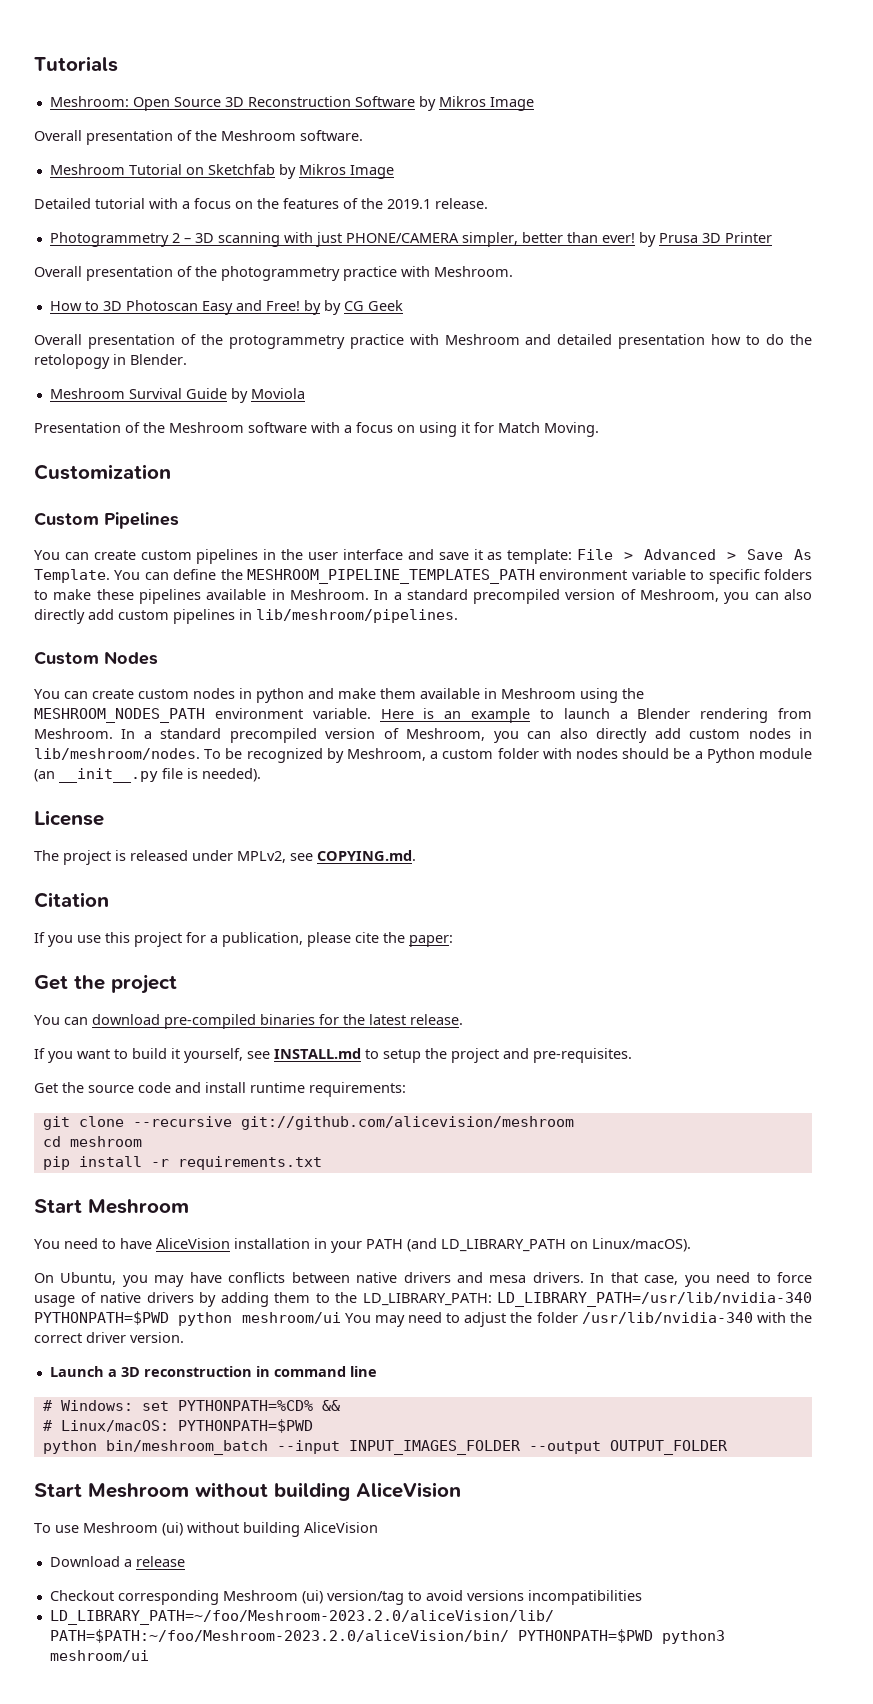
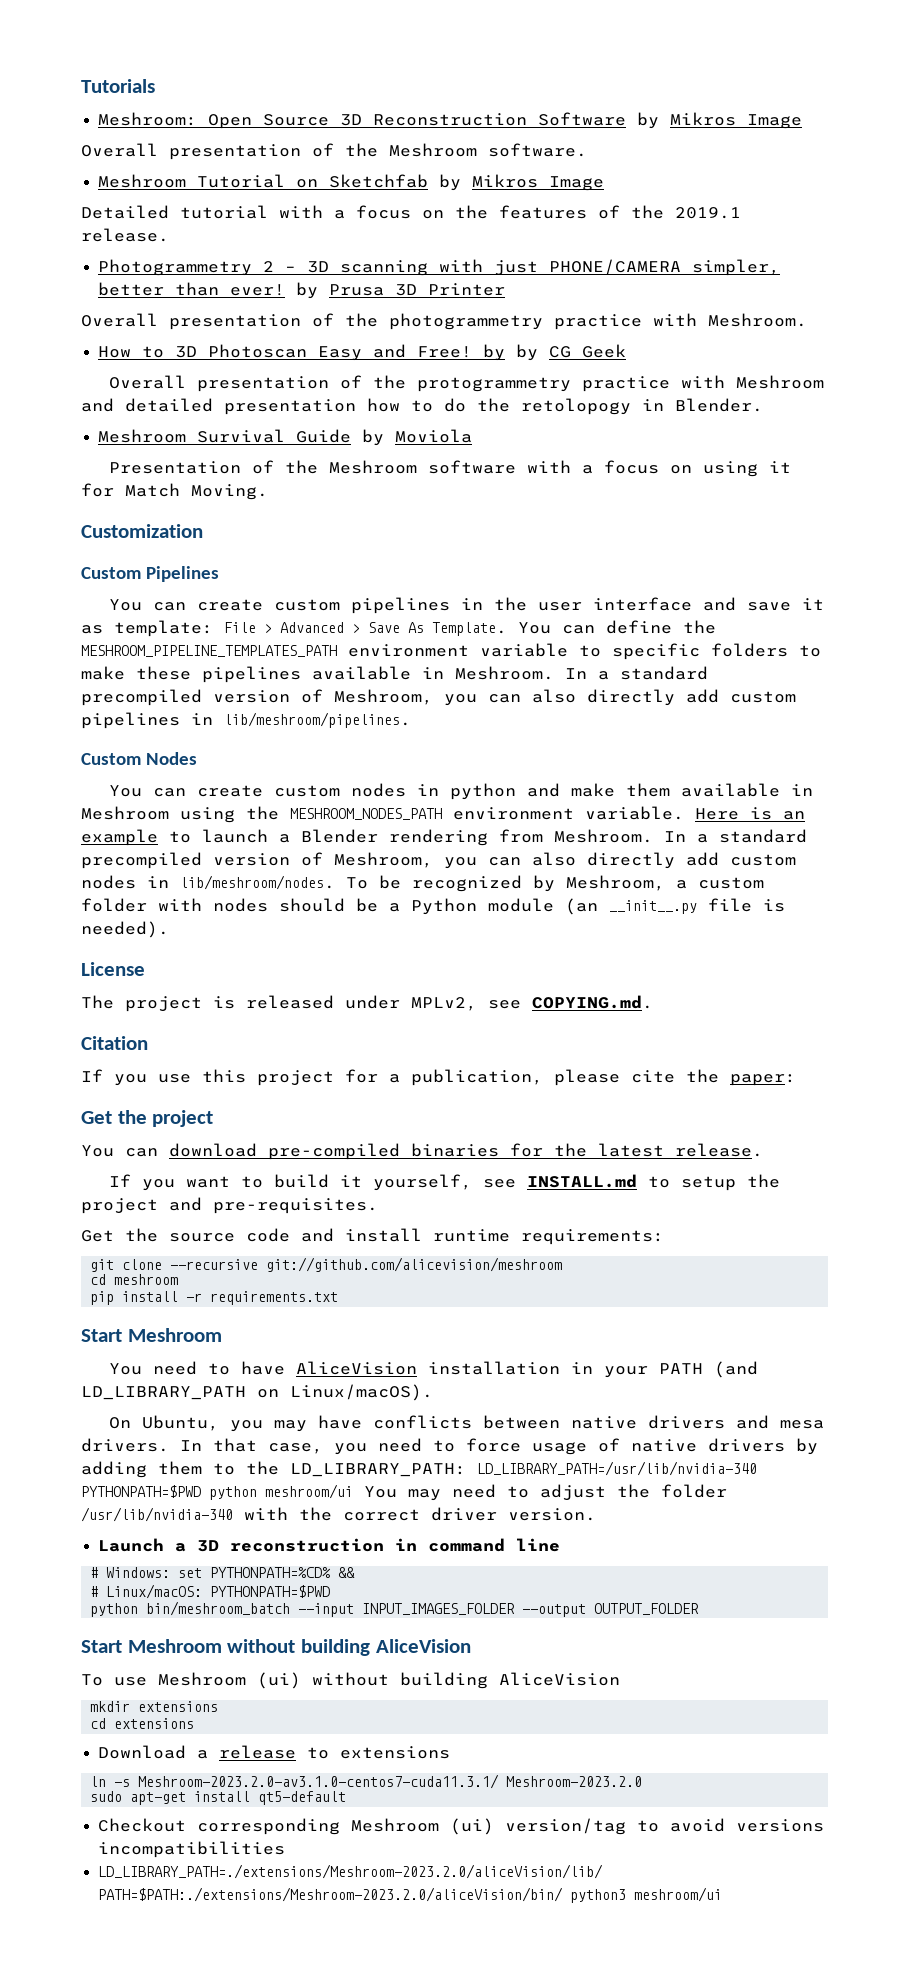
(378, 1527) none -> [90,1701,219,1712] [90,1718,195,1729] // mkdir extensions // cd extensions
(185, 1561) none -> [307,1746,451,1759] [90,1774,643,1789] [90,1791,347,1805] to extensions // ln -s Meshroom-2023.2.0-av3.1.0-centos7-cuda11.3.1/ Meshroom-2023.2.0 // sudo apt-get install qt5-default
[49,1610,554,1625] [49,1629,653,1643] LD_LIBRARY_PATH=~/foo/Meshroom-2023.2.0/aliceVision/lib/ PATH=$PATH:~/foo/Meshroom-2023.2.0/aliceVision/bin/ PYTHONPATH=$PWD -> [98,1864,604,1879] [98,1887,564,1902] LD_LIBRARY_PATH=./extensions/Meshroom-2023.2.0/aliceVision/lib/ PATH=$PATH:./extensions/Meshroom-2023.2.0/aliceVision/bin/

